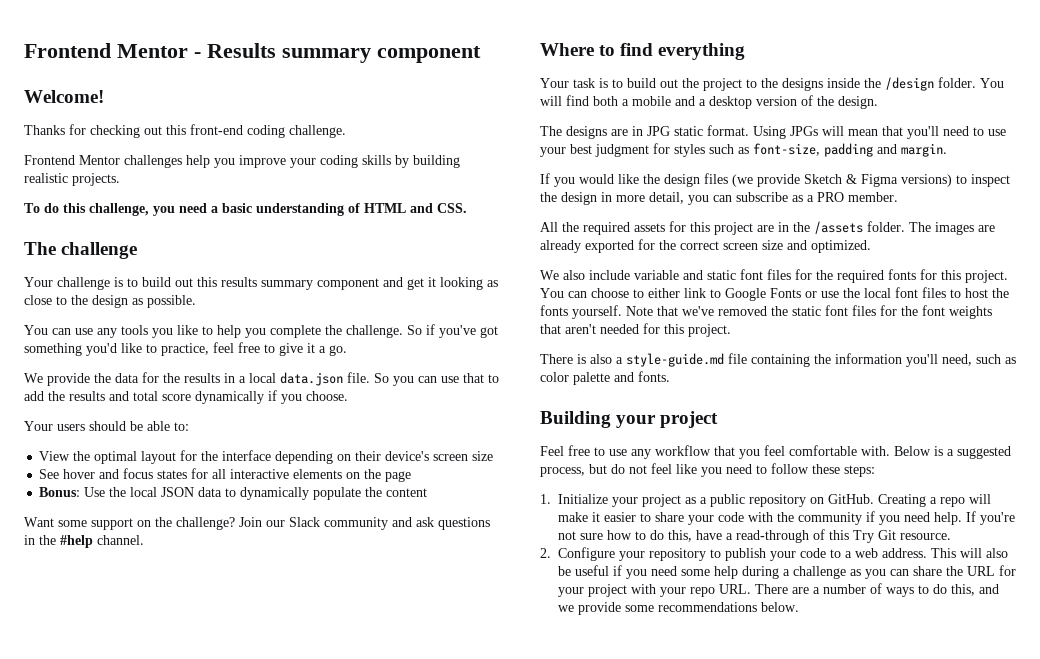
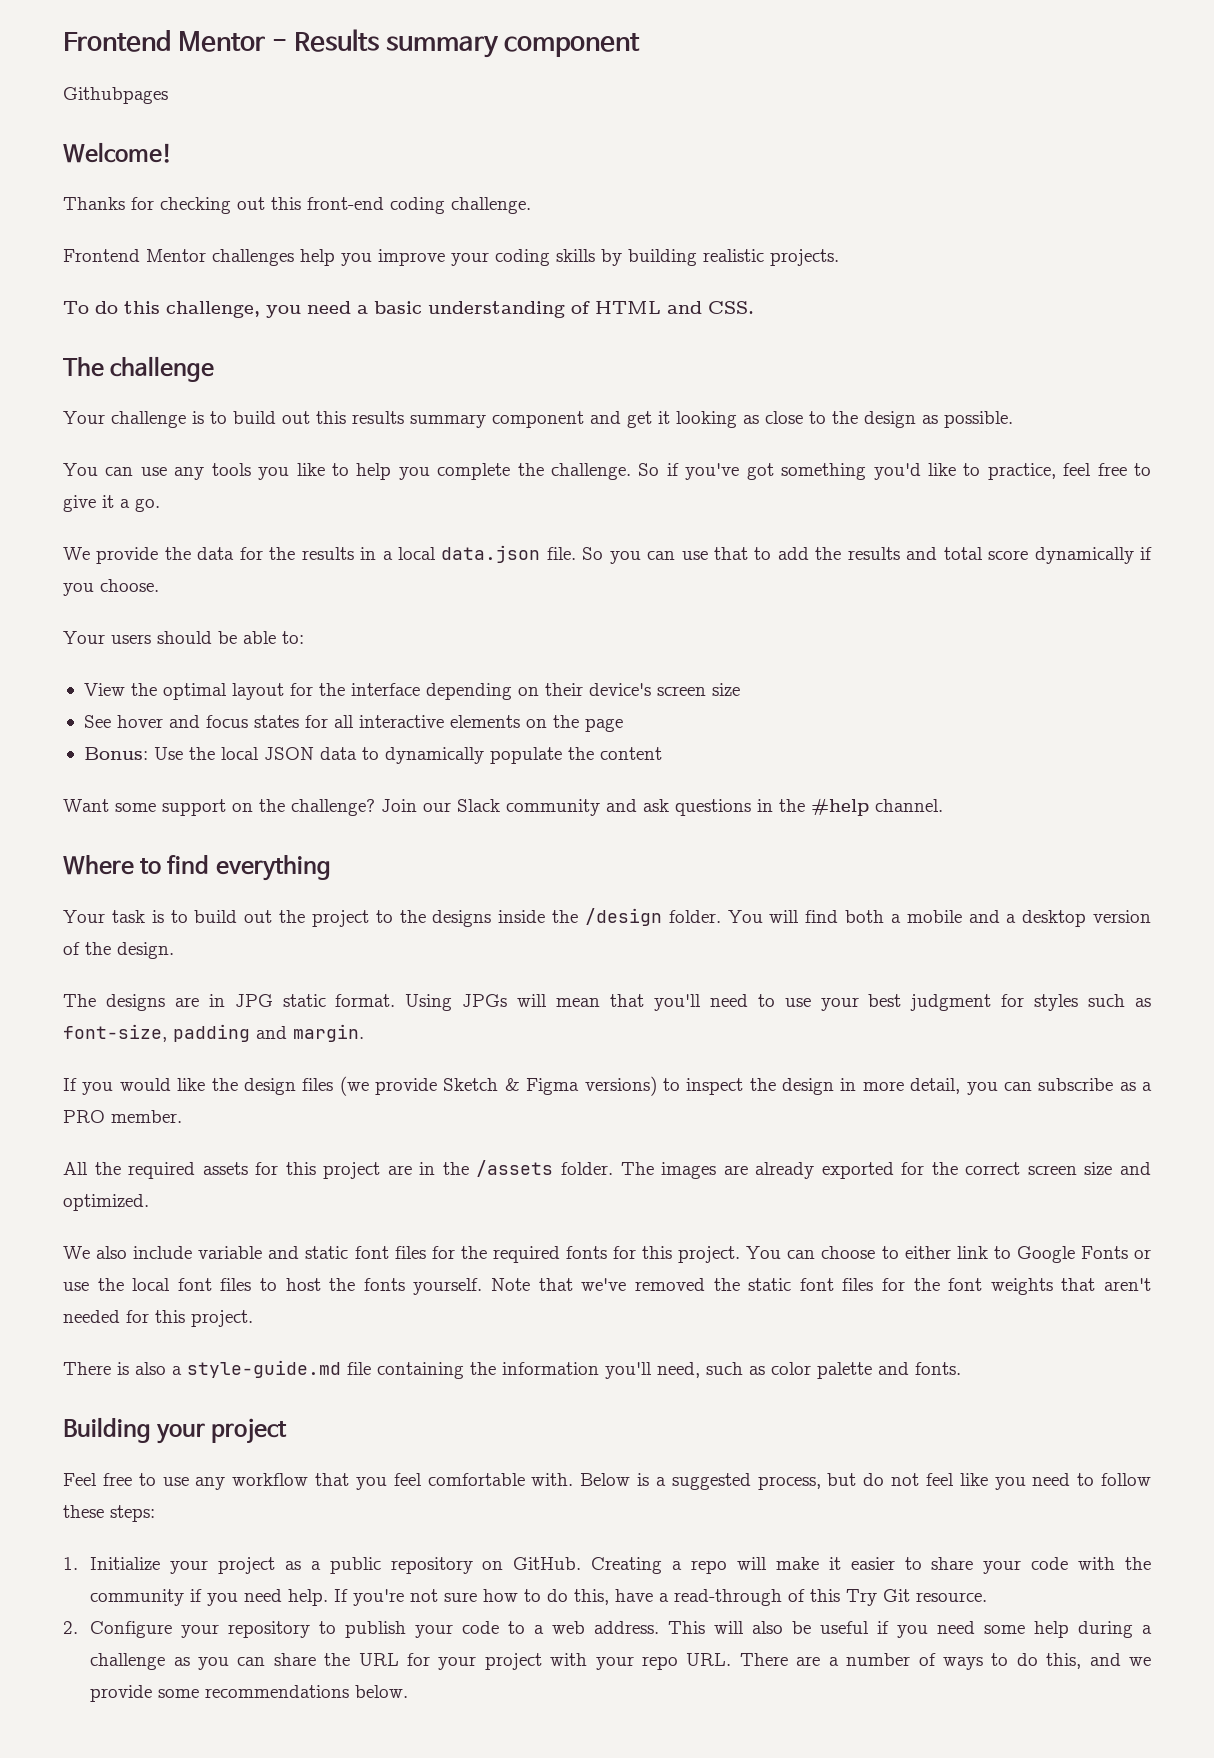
(481, 54) none -> [63,87,168,104] // Githubpages

